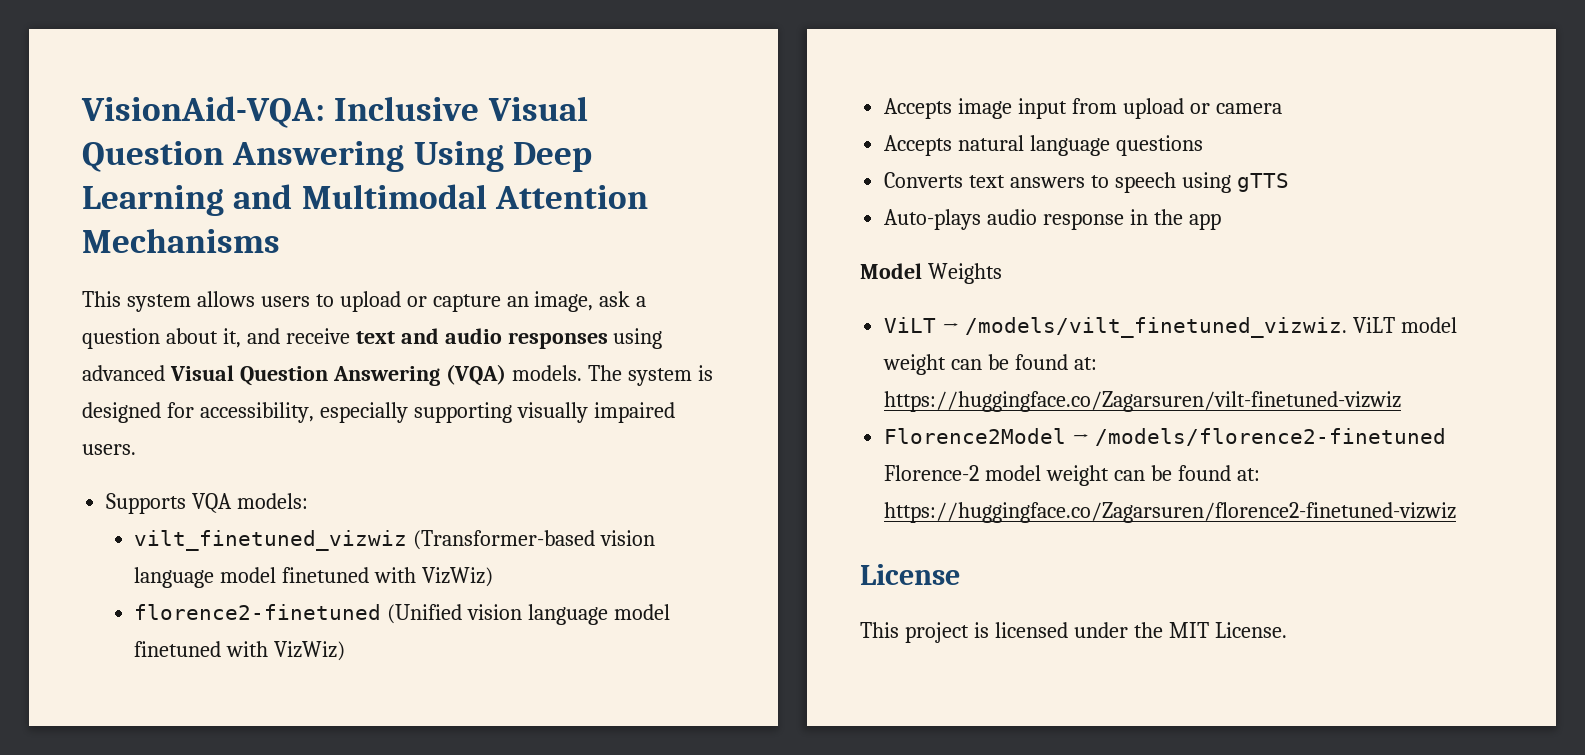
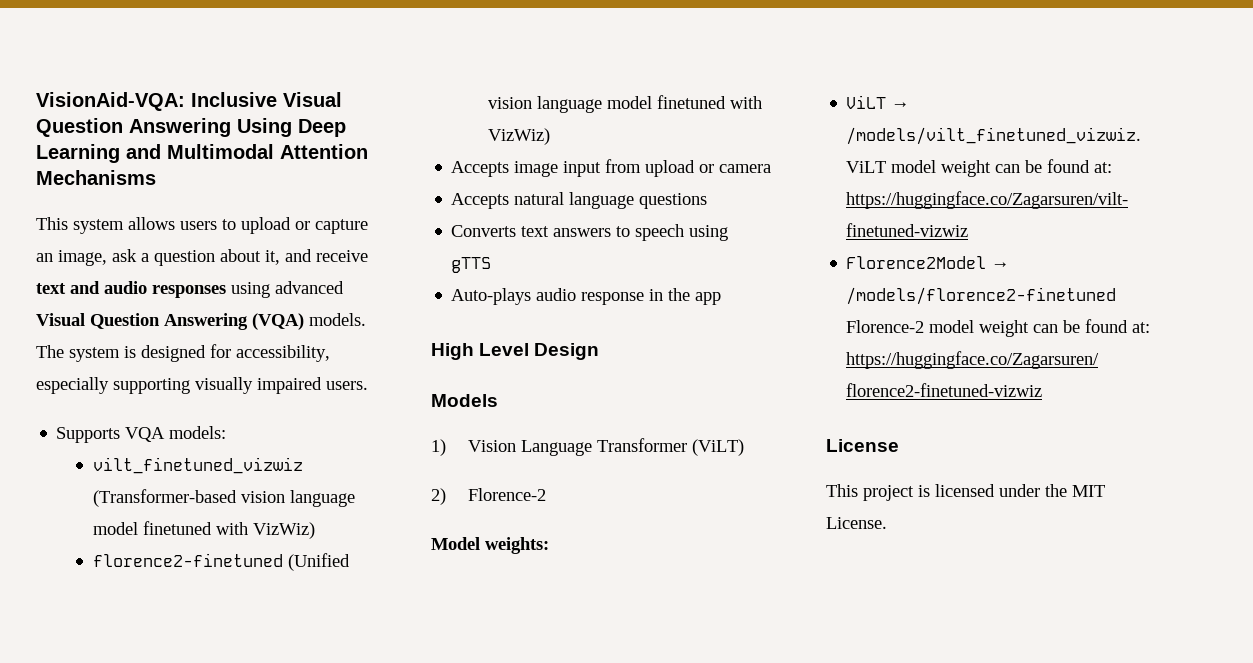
(1221, 221) none -> [431,343,600,360] [431,394,498,407] [431,438,744,456] [431,488,546,505] // High Level Design // Models // 1) Vision Language Transformer (ViLT) // 2) Florence-2
[927,263,1002,284] Weights -> [485,537,549,554] weights:

